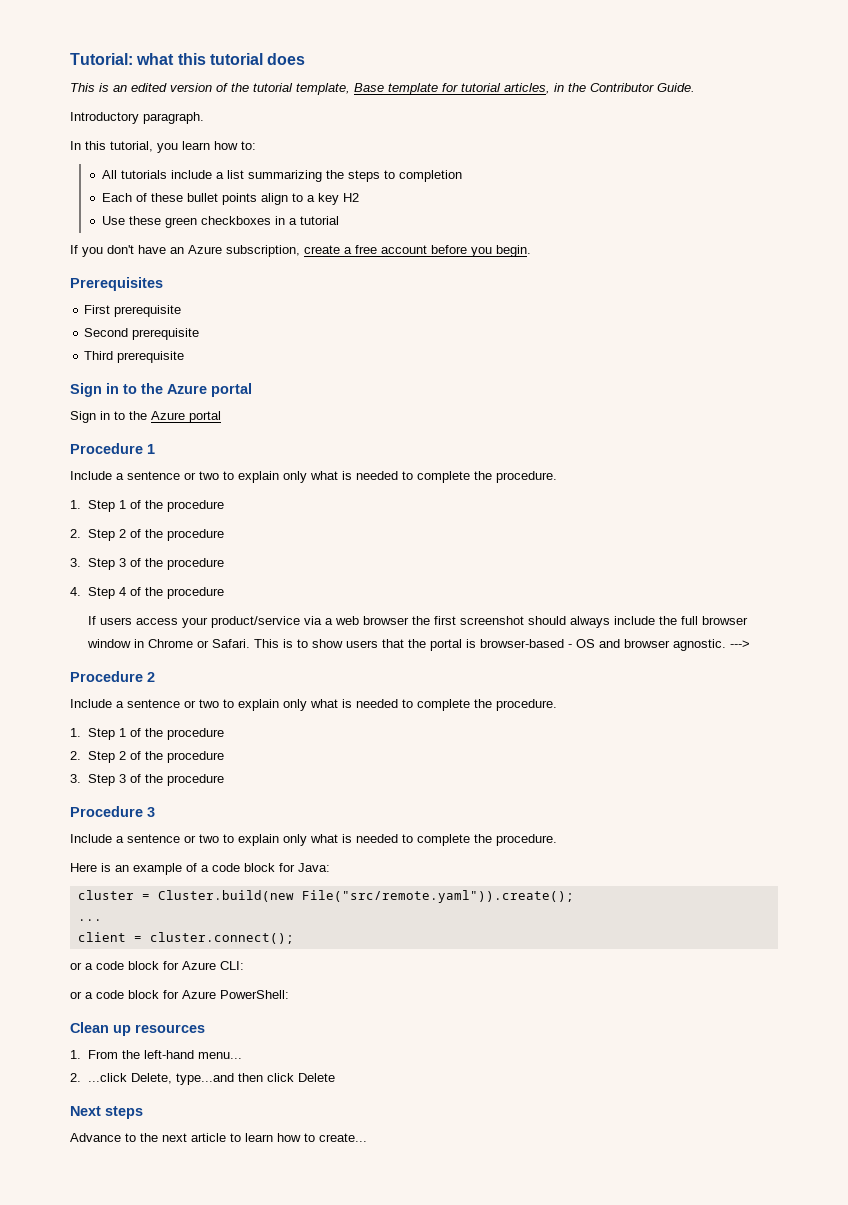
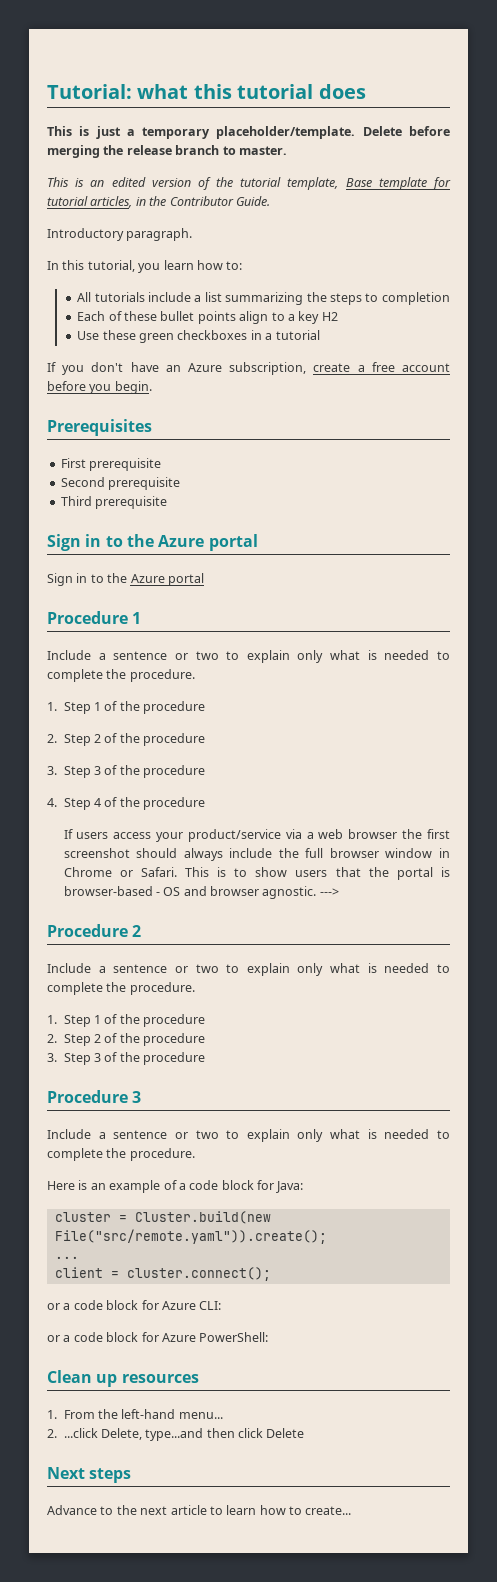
(306, 59) none -> [47,126,450,139] [47,145,287,158] // This is just a temporary placeholder/template. Delete before merging the release branch to master.

